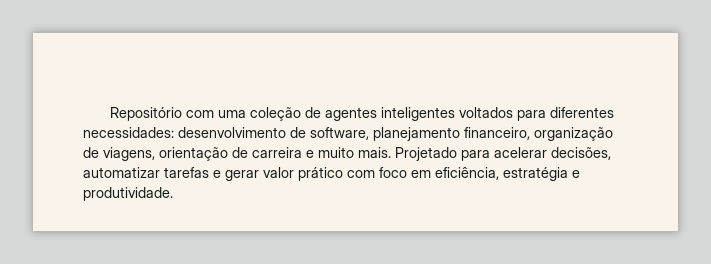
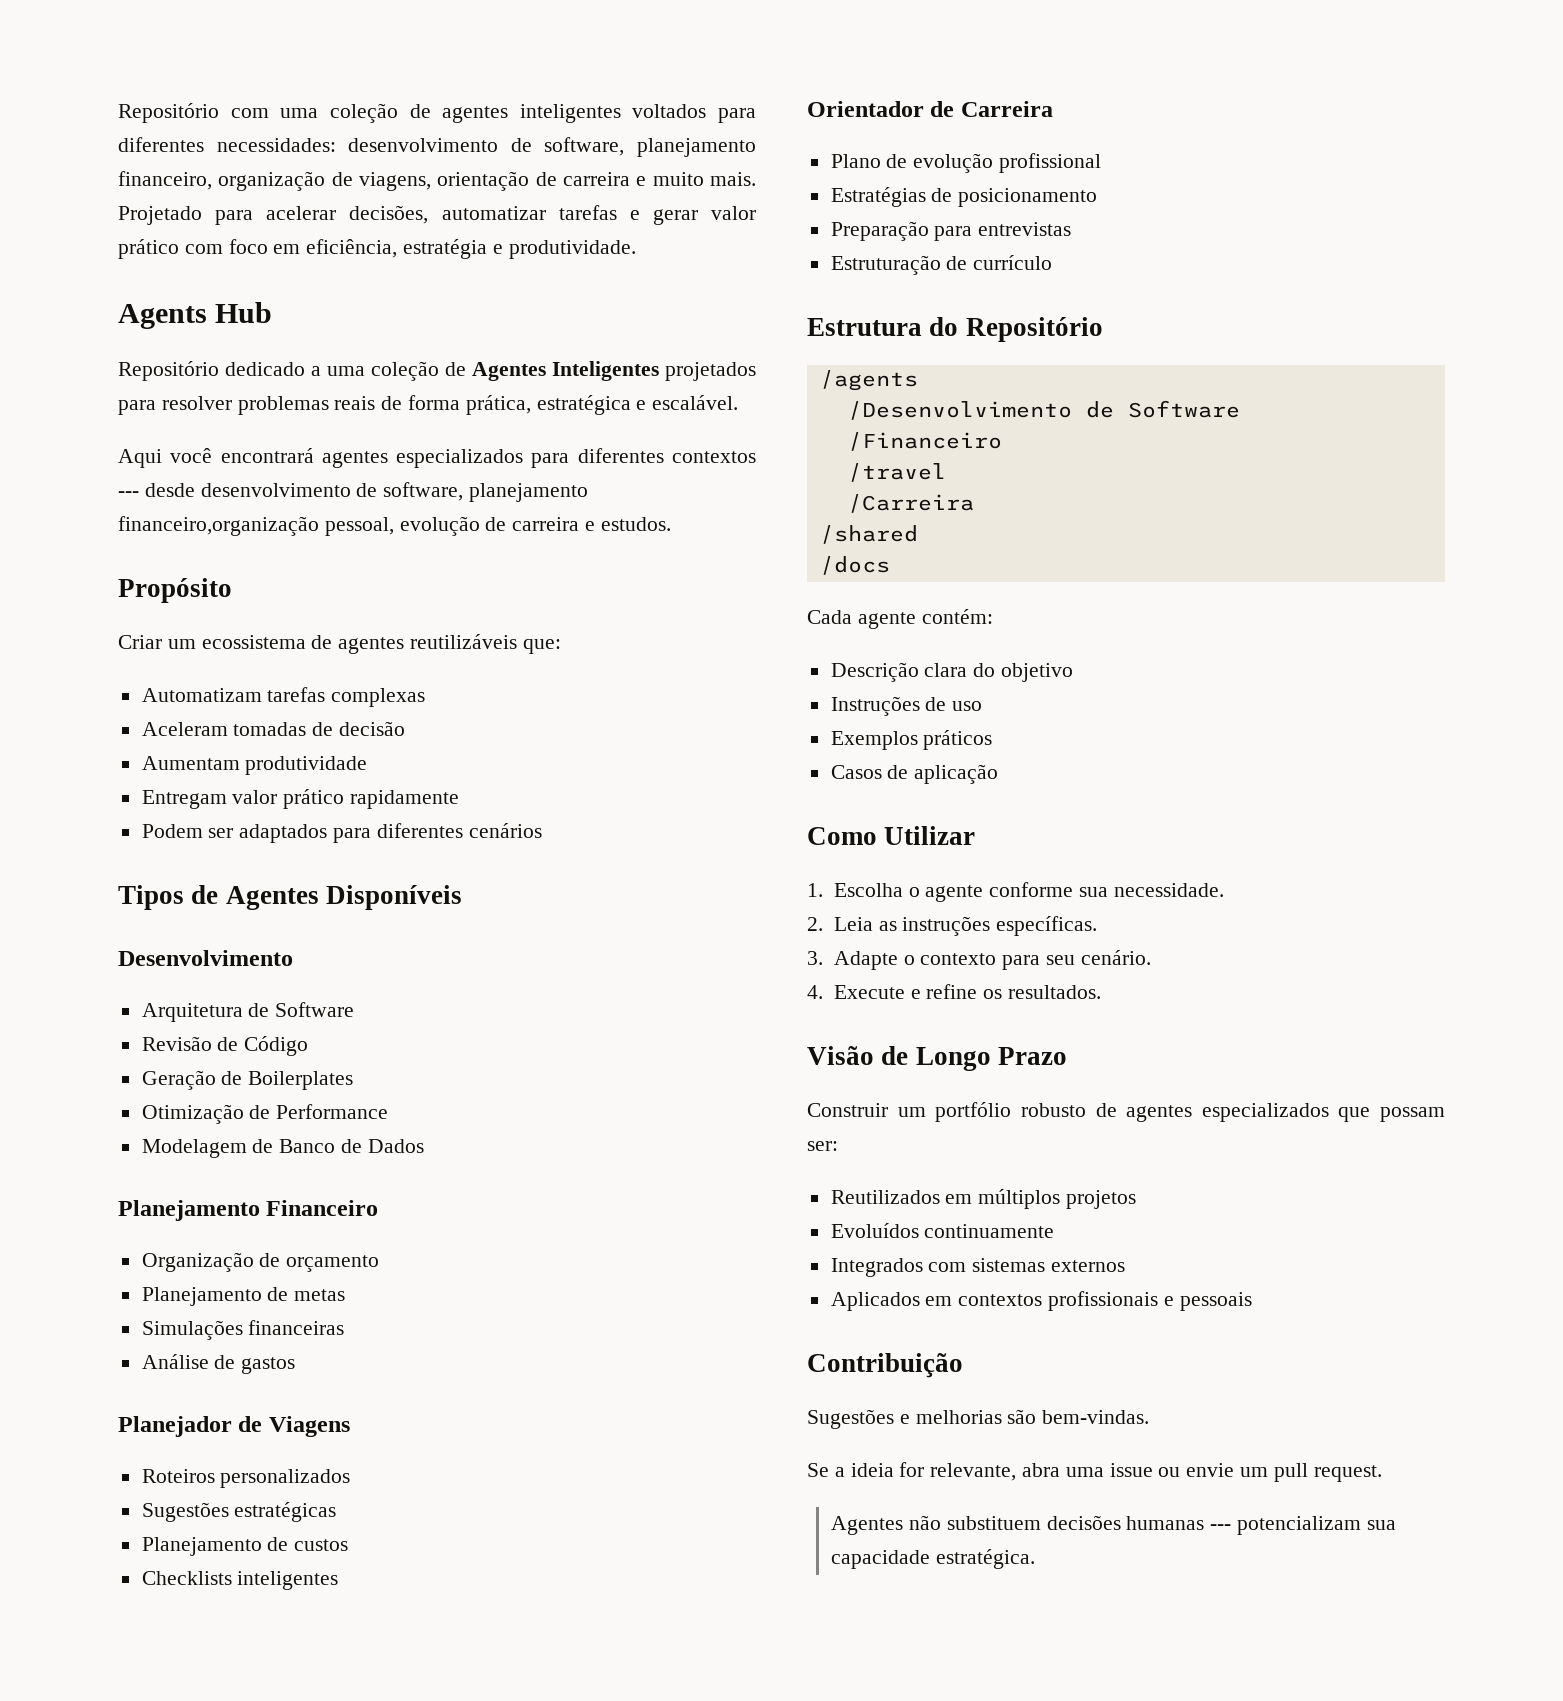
(173, 194) none -> [118,302,273,329] [118,361,756,381] [118,395,739,415] [118,448,757,468] [118,482,589,502] [118,516,671,536] [118,578,232,603] [118,634,561,654] [141,687,426,707] [141,721,406,736] [141,756,368,775] [141,789,460,809] [141,823,542,843] [118,885,462,910] [118,950,293,966] [141,1002,355,1022] [141,1036,309,1056] [141,1070,354,1090] [141,1104,389,1124] [141,1139,424,1158] [118,1200,379,1221] [141,1252,380,1272] [141,1287,346,1306] [141,1320,345,1340] [141,1354,296,1374] [118,1416,350,1437] [141,1469,351,1488] [141,1502,337,1522] [141,1537,349,1556] [141,1571,339,1590] [807,101,1053,117] [830,153,1102,173] [830,187,1098,207] [830,221,1072,241] [830,255,1053,275] [807,317,1103,342] [819,370,918,391] [847,400,1240,420] [847,432,1002,451] [847,463,946,482] [847,494,974,513] [819,525,918,544] [819,556,890,575] [807,609,993,629] [830,662,1074,682] [830,696,983,716] [830,730,993,750] [830,764,999,784] [807,826,976,845] [807,882,1224,902] [807,916,1098,936] [807,950,1151,970] [807,984,1101,999] [807,1046,1067,1071] [807,1102,1445,1122] [807,1141,838,1151] [830,1189,1137,1209] [830,1223,1055,1238] [830,1258,1126,1277] [830,1291,1252,1311] [807,1353,963,1378] [807,1409,1150,1429] [807,1462,1382,1482] [831,1515,1396,1535] [831,1549,1036,1569] // Agents Hub // Repositório dedicado a uma coleção de Agentes Inteligentes projetados para resolver problemas reais de forma prática, estratégica e escalável. // Aqui você encontrará agentes especializados para diferentes contextos --- desde desenvolvimento de software, planejamento financeiro,organização pessoal, evolução de carreira e estudos. // Propósito // Criar um ecossistema de agentes reutilizáveis que: // Automatizam tarefas complexas // Aceleram tomadas de decisão // Aumentam produtividade // Entregam valor prático rapidamente // Podem ser adaptados para diferentes cenários // Tipos de Agentes Disponíveis // Desenvolvimento // Arquitetura de Software // Revisão de Código // Geração de Boilerplates // Otimização de Performance // Modelagem de Banco de Dados // Planejamento Financeiro // Organização de orçamento // Planejamento de metas // Simulações financeiras // Análise de gastos // Planejador de Viagens // Roteiros personalizados // Sugestões estratégicas // Planejamento de custos // Checklists inteligentes // Orientador de Carreira // Plano de evolução profissional // Estratégias de posicionamento // Preparação para entrevistas // Estruturação de currículo // Estrutura do Repositório // /agents // /Desenvolvimento de Software // /Financeiro // /travel // /Carreira // /shared // /docs // Cada agente contém: // Descrição clara do objetivo // Instruções de uso // Exemplos práticos // Casos de aplicação // Como Utilizar // 1. Escolha o agente conforme sua necessidade. // 2. Leia as instruções específicas. // 3. Adapte o contexto para seu cenário. // 4. Execute e refine os resultados. // Visão de Longo Prazo // Construir um portfólio robusto de agentes especializados que possam ser: // Reutilizados em múltiplos projetos // Evoluídos continuamente // Integrados com sistemas externos // Aplicados em contextos profissionais e pessoais // Contribuição // Sugestões e melhorias são bem-vindas. // Se a ideia for relevante, abra uma issue ou envie um pull request. // Agentes não substituem decisões humanas --- potencializam sua capacidade estratégica.

